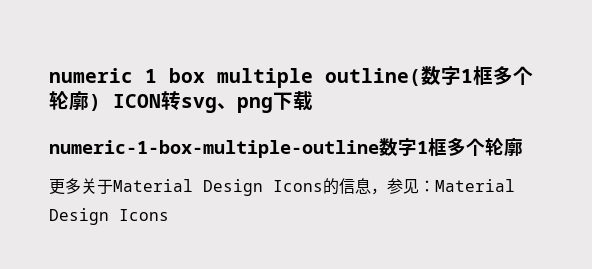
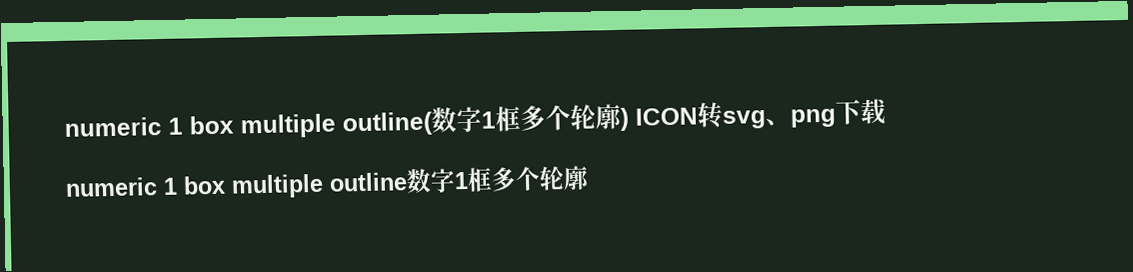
[49,137,523,158] [49,178,515,196] [49,208,169,225] numeric-1-box-multiple-outline数字1框多个轮廓 // 更多关于Material Design Icons的信息，参见：Material Design Icons -> [65,165,589,199] numeric 1 box multiple outline数字1框多个轮廓

